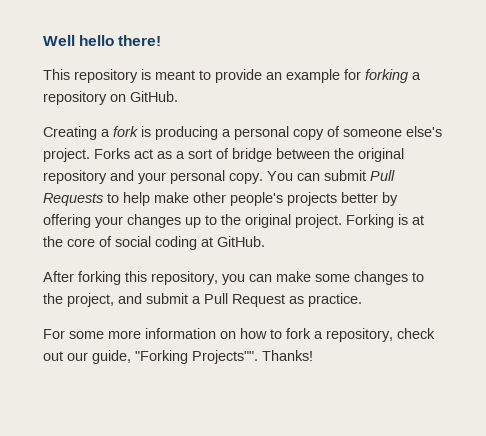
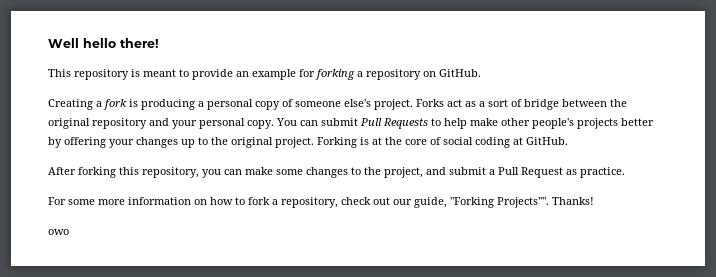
(313, 355) none -> [48,229,69,235] // owo

